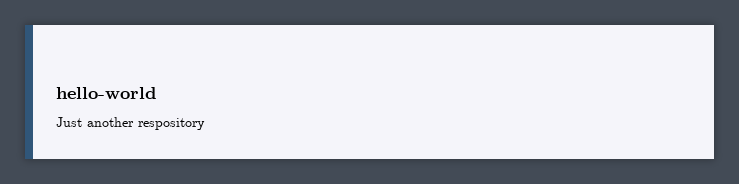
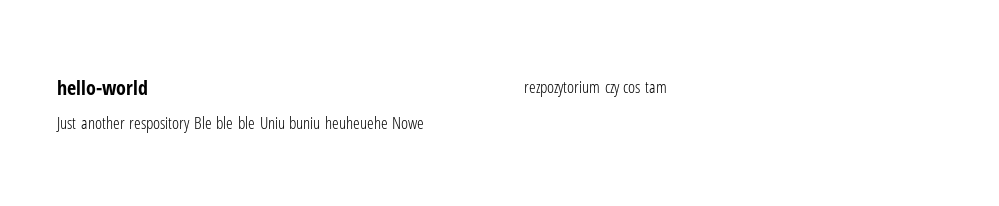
(205, 124) none -> [193,116,425,129] [524,81,667,97] Ble ble ble Uniu buniu heuheuehe Nowe rezpozytorium czy cos tam

